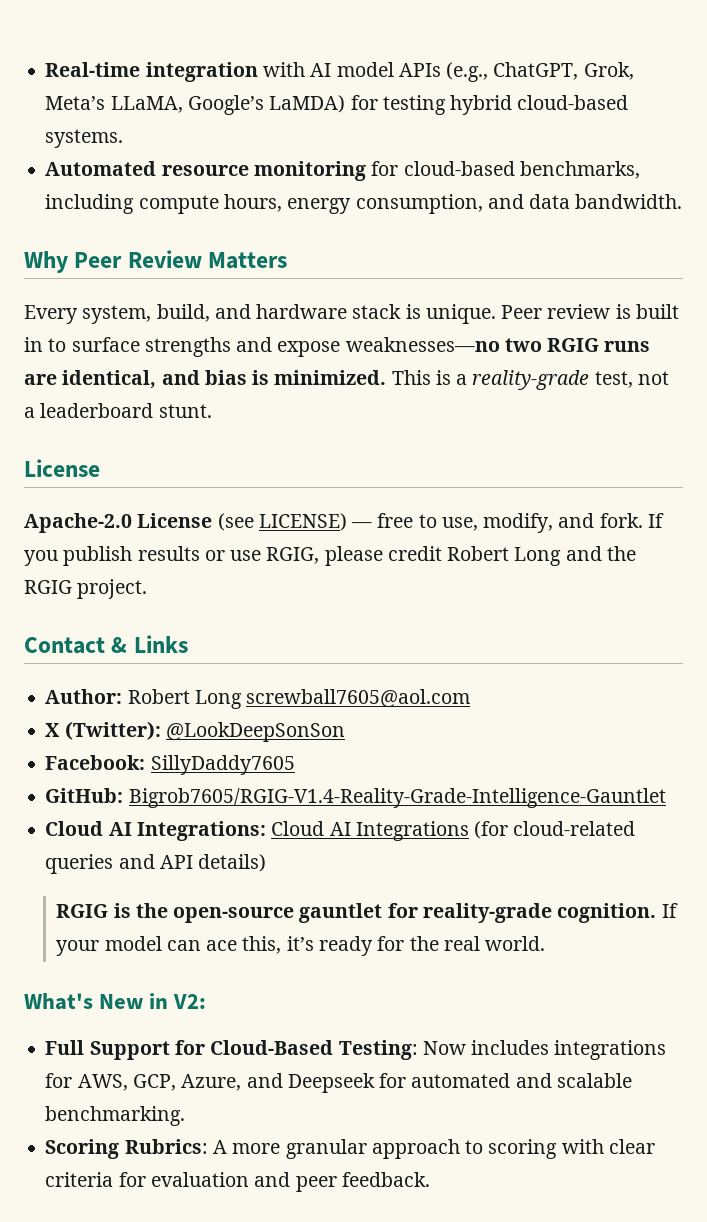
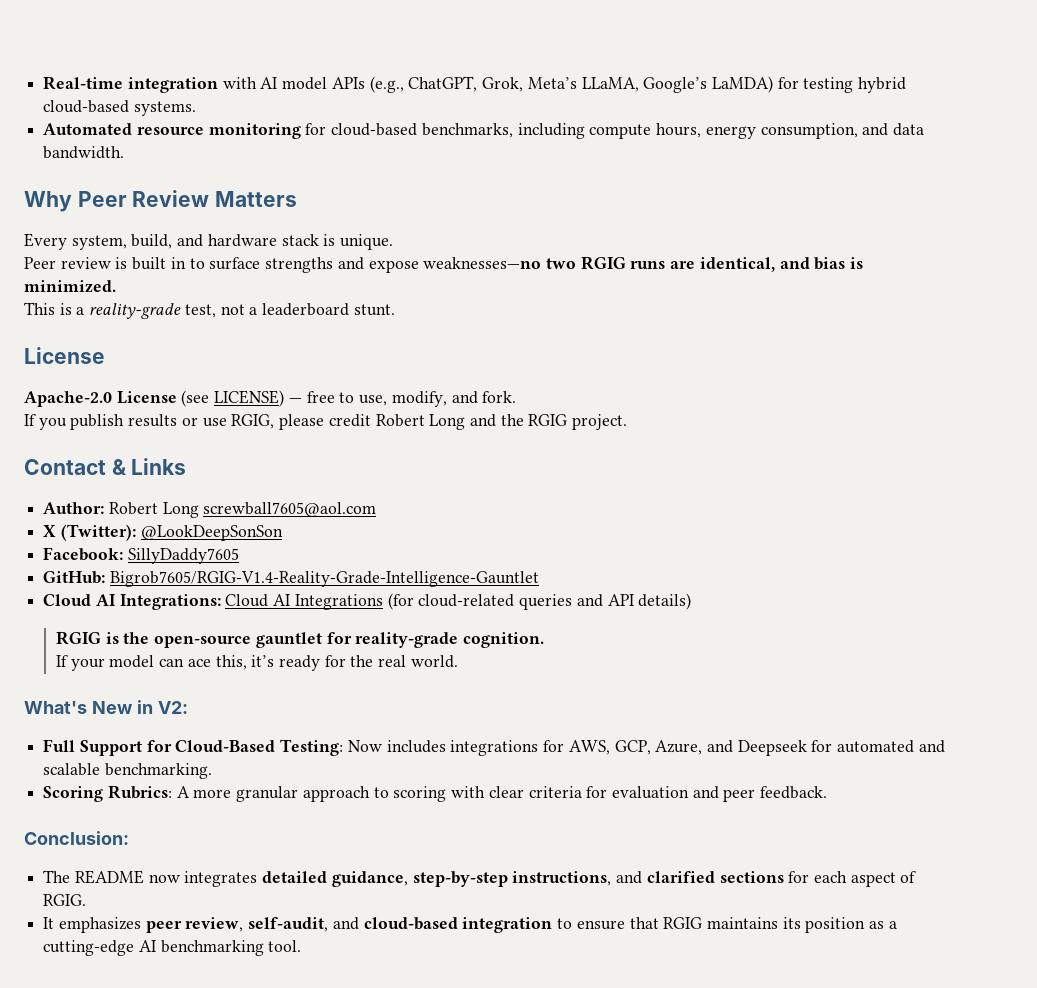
(496, 314) none -> (394, 242) //
(387, 377) none -> (116, 286) //
(643, 520) none -> (517, 397) //
(657, 913) none -> (544, 640) //
(430, 1179) none -> [24,831,129,845] [43,870,917,887] [43,894,87,906] [43,917,897,933] [43,940,302,956] // Conclusion: // The README now integrates detailed guidance, step-by-step instructions, and clarified sections for each aspect of RGIG. // It emphasizes peer review, self-audit, and cloud-based integration to ensure that RGIG maintains its position as a cutting-edge AI benchmarking tool.

